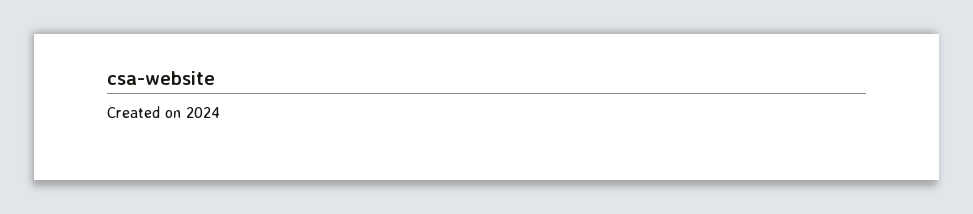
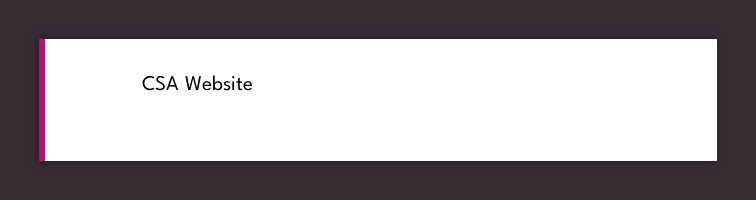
[107,71,215,85] [107,106,220,118] csa-website // Created on 2024 -> [142,75,253,91] CSA Website

